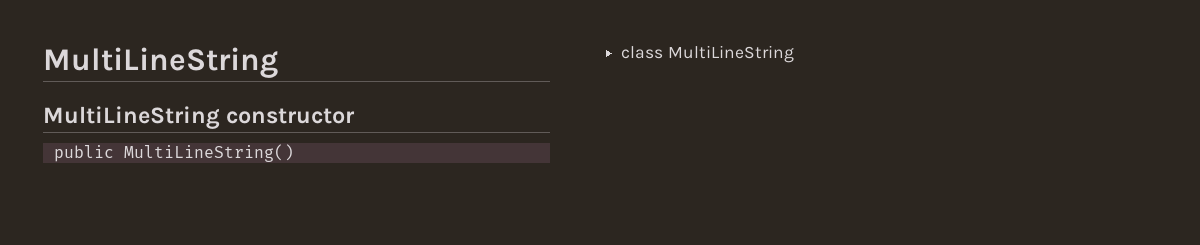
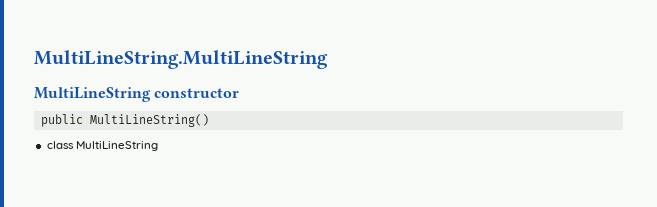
[43,47,278,78] MultiLineString -> [34,50,328,69] MultiLineString.MultiLineString

